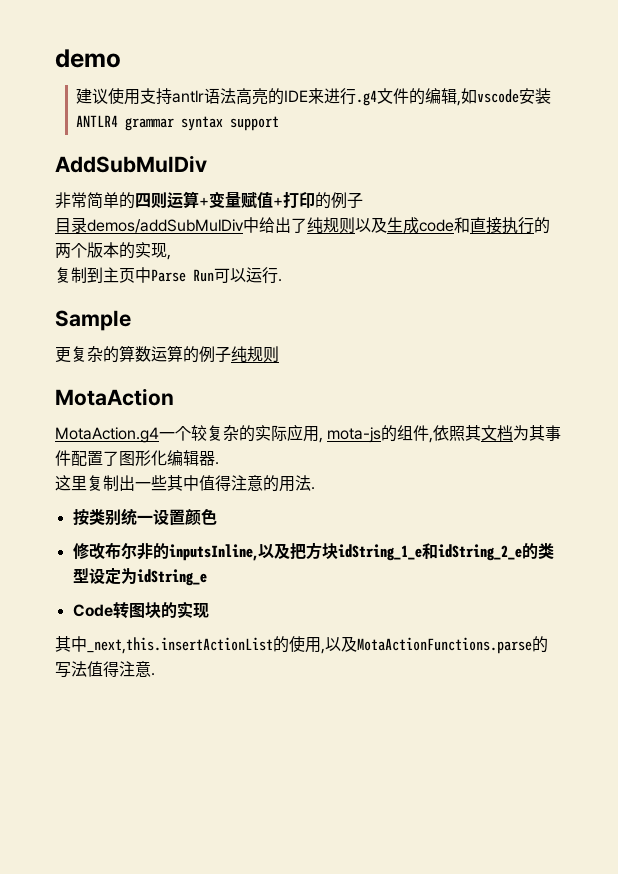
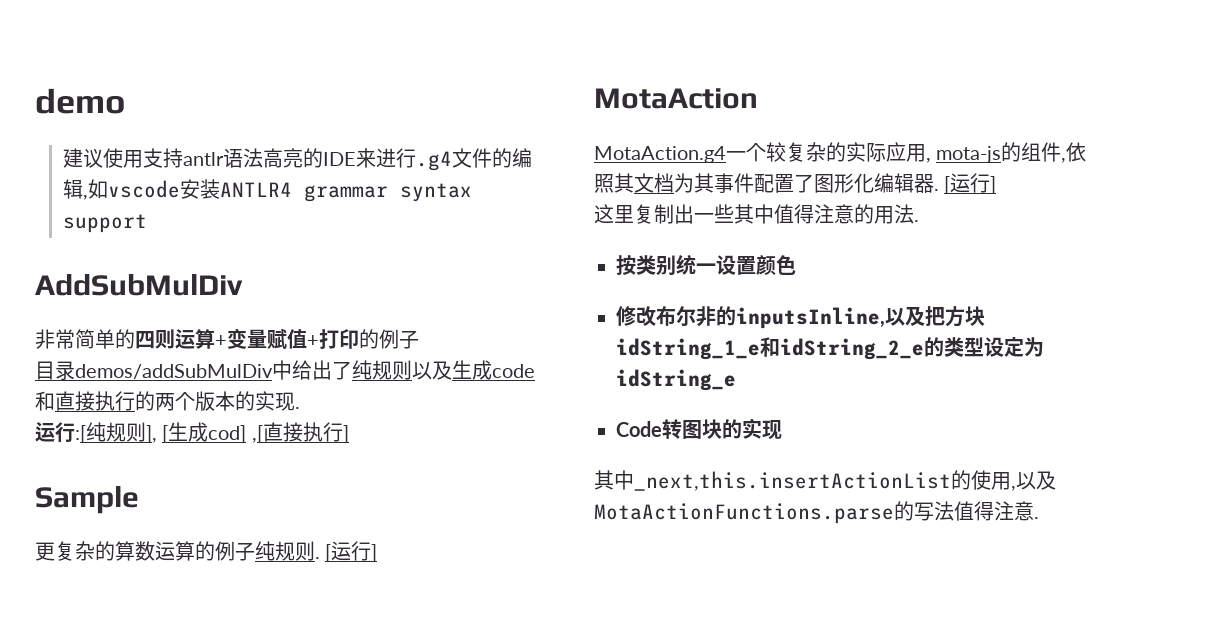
[167,254,171,260] [55,267,282,284] , // 复制到主页中Parse Run可以运行. -> [295,407,300,409] [35,422,349,443] . // 运行:[纯规则], [生成cod] ,[直接执行]
(279, 354) none -> [315,541,378,562] . [运行]
(219, 463) none -> [944,173,997,194] [运行]

